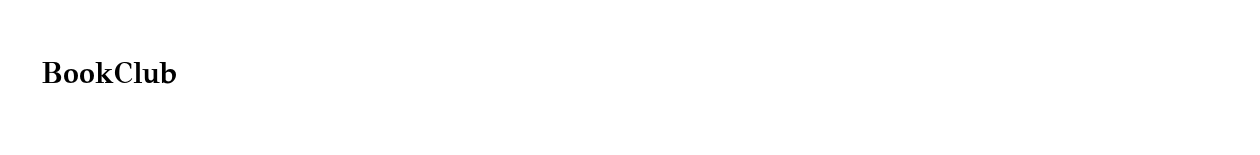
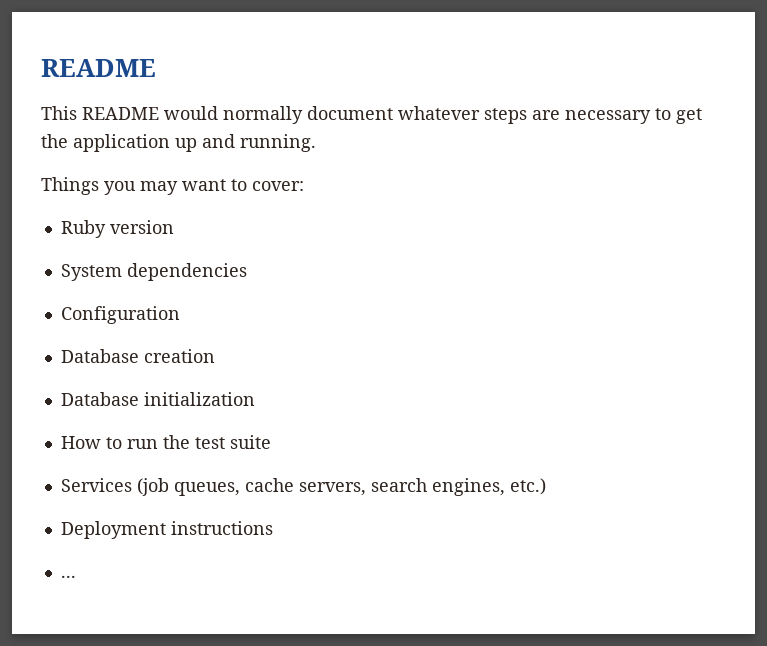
[41,61,177,84] BookClub -> [41,59,156,77] [41,106,702,124] [41,134,316,152] [41,177,304,195] [60,220,174,238] [60,263,247,281] [60,306,180,324] [60,349,215,363] [60,392,255,406] [60,435,271,449] [60,478,546,496] [60,521,273,539] [60,575,76,578] README // This README would normally document whatever steps are necessary to get the application up and running. // Things you may want to cover: // Ruby version // System dependencies // Configuration // Database creation // Database initialization // How to run the test suite // Services (job queues, cache servers, search engines, etc.) // Deployment instructions // ...

